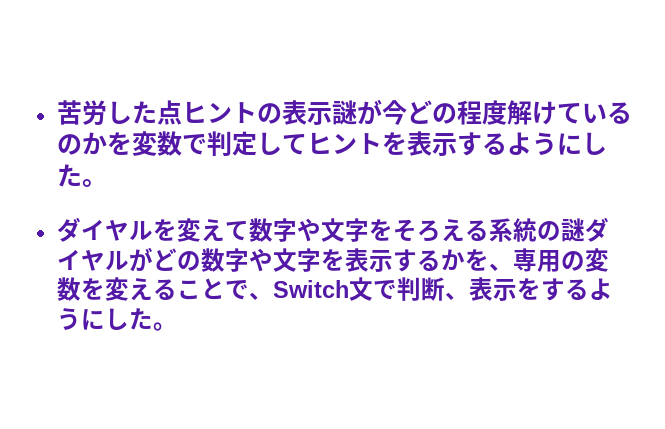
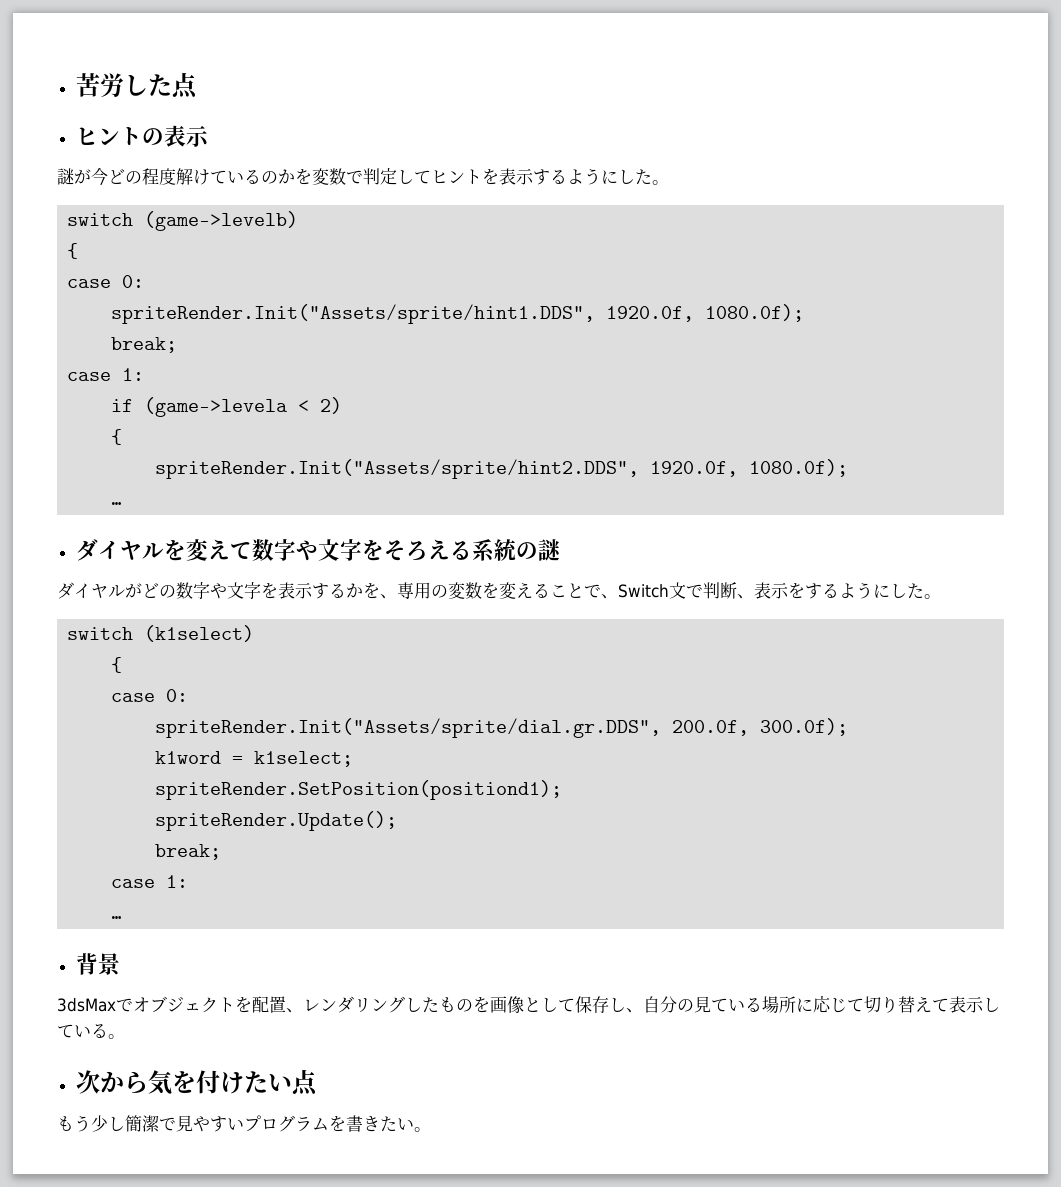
(182, 112) none -> (198, 85) //
(332, 113) none -> (209, 136) //
(107, 183) none -> [67,211,299,231] [67,243,79,259] [67,275,145,288] [111,304,805,324] [111,337,178,353] [67,368,145,381] [111,397,343,417] [111,429,123,445] [155,459,849,479] [111,502,123,505] // switch (game->levelb) // { // case 0: // spriteRender.Init("Assets/sprite/hint1.DDS", 1920.0f, 1080.0f); // break; // case 1: // if (game->levela < 2) // { // spriteRender.Init("Assets/sprite/hint2.DDS", 1920.0f, 1080.0f); // …
(585, 230) none -> (561, 550) //
(177, 326) none -> [67,625,255,642] [111,657,123,673] [111,689,189,702] [155,718,849,738] [155,751,354,767] [155,780,563,800] [155,811,398,831] [155,844,222,860] [111,875,189,888] [111,916,123,919] [75,953,120,976] [57,996,1000,1014] [57,1023,125,1039] [75,1069,318,1096] [57,1115,431,1132] // switch (k1select) // { // case 0: // spriteRender.Init("Assets/sprite/dial.gr.DDS", 200.0f, 300.0f); // k1word = k1select; // spriteRender.SetPosition(positiond1); // spriteRender.Update(); // break; // case 1: // … // 背景 // 3dsMaxでオブジェクトを配置、レンダリングしたものを画像として保存し、自分の見ている場所に応じて切り替えて表示している。 // 次から気を付けたい点 // もう少し簡潔で見やすいプログラムを書きたい。

